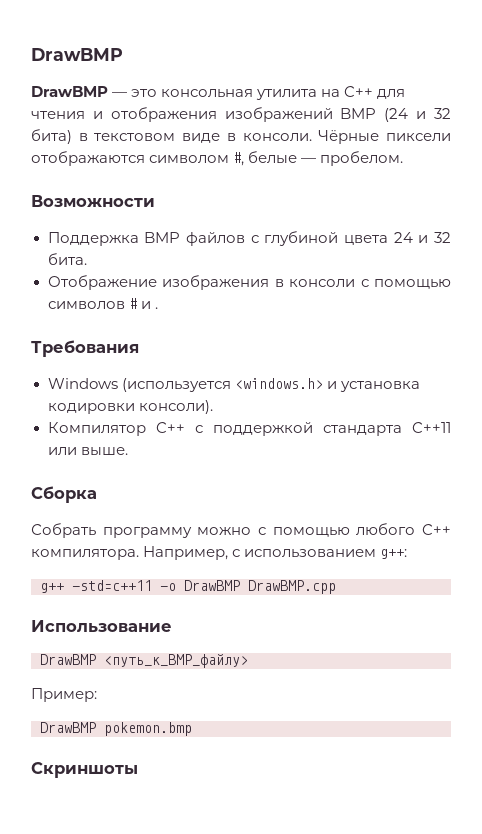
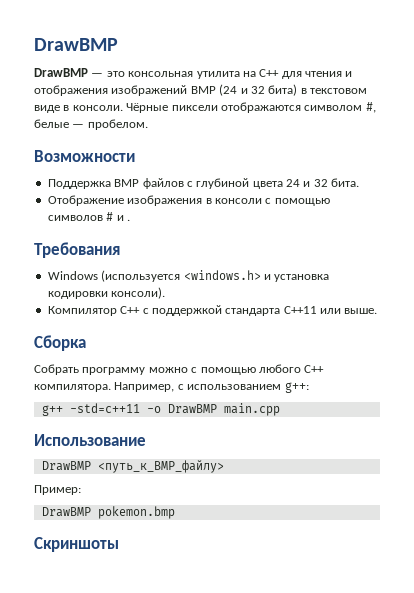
[248,580,336,594] DrawBMP.cpp -> [223,403,280,416] main.cpp

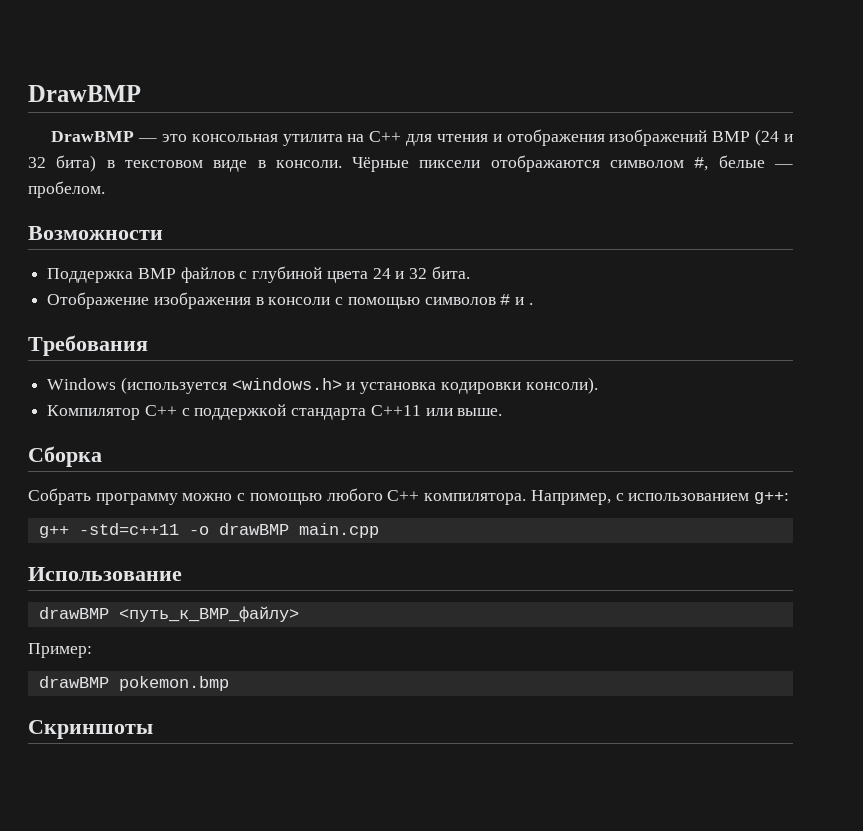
[167,404,217,414] DrawBMP -> [218,523,289,535] drawBMP
[41,461,91,471] DrawBMP -> [38,607,109,619] drawBMP
[41,507,91,517] DrawBMP -> [38,676,109,688] drawBMP

